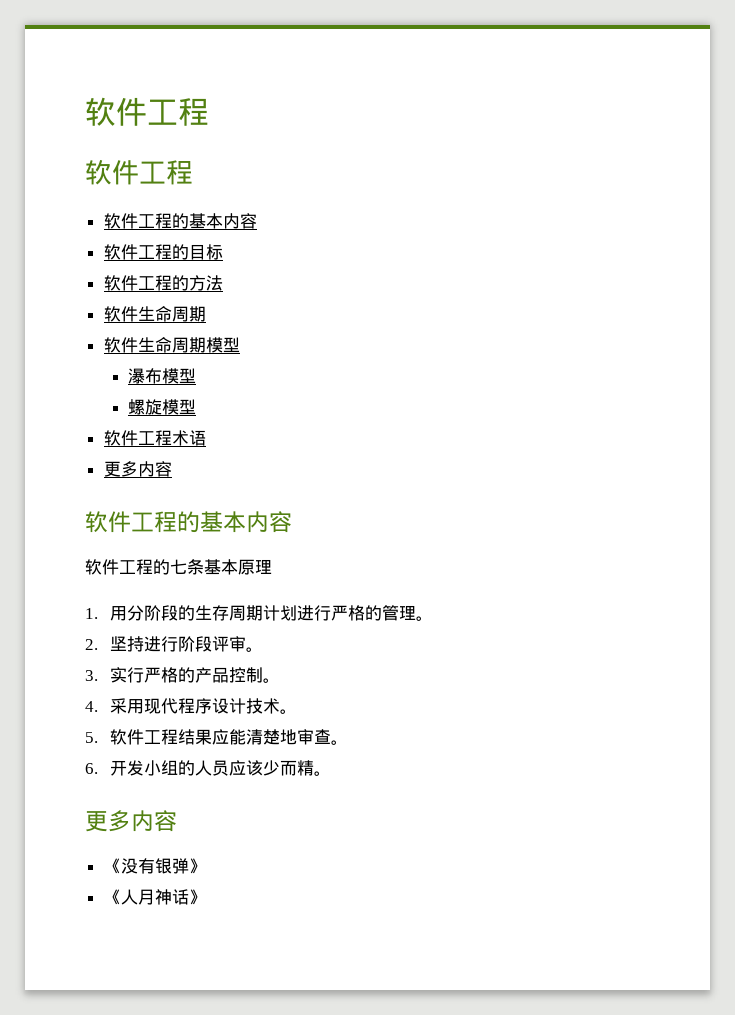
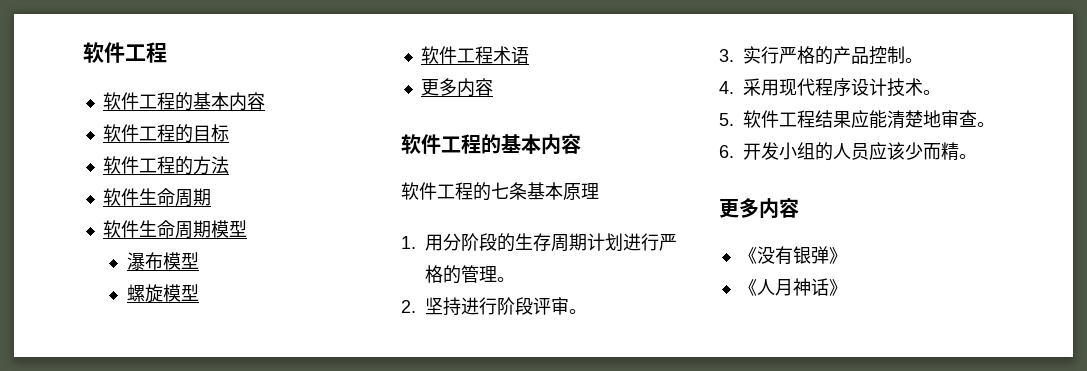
[85,97,209,126] [85,159,193,185] [103,213,172,229] 软件工程 // 软件工程 // 软件工程 -> [83,42,167,63] [102,92,175,110] 软件工程 // 软件工程

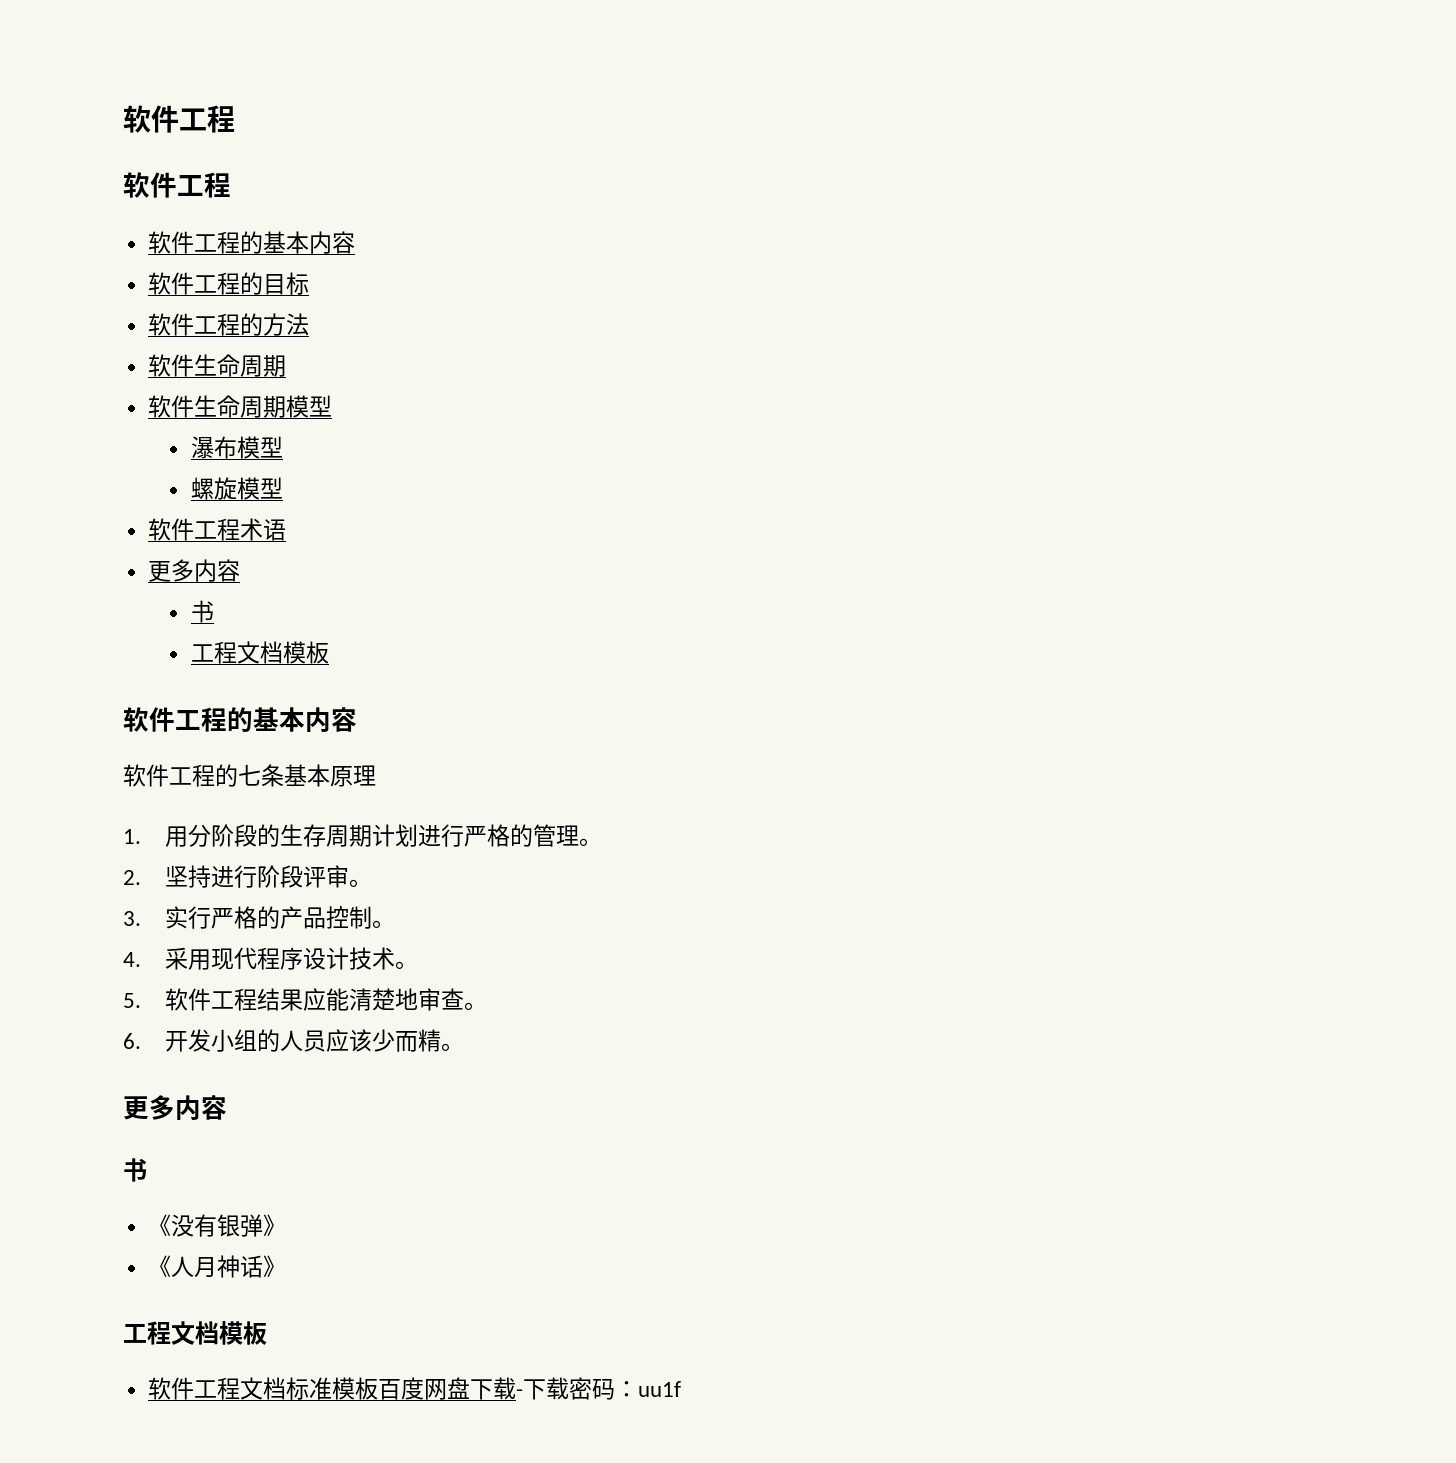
[83,42,167,63] [102,92,175,110] 软件工程 // 软件工程 -> [123,105,235,133] [123,172,231,198] [148,231,241,254] 软件工程 // 软件工程 // 软件工程
(493, 87) none -> [190,600,214,623] [190,641,329,664] // 书 // 工程文档模板
(799, 208) none -> [123,1158,147,1182] // 书
(847, 287) none -> [123,1321,267,1345] [148,1377,682,1400] // 工程文档模板 // 软件工程文档标准模板百度网盘下载-下载密码：uu1f

